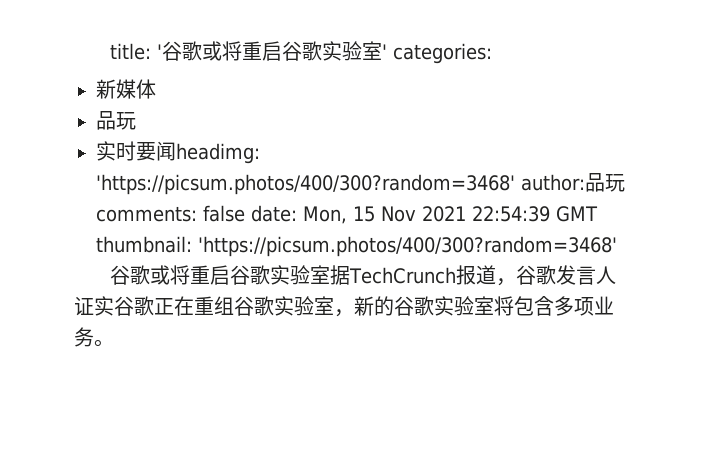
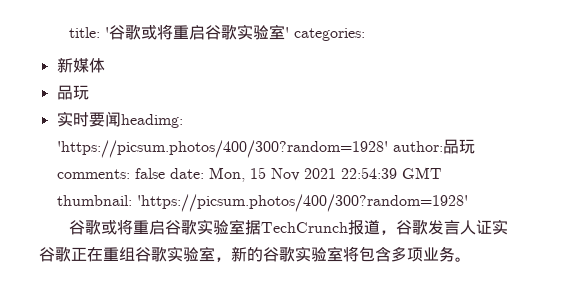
[96,174,515,195] 'https://picsum.photos/400/300?random=3468' -> [56,140,388,158] 'https://picsum.photos/400/300?random=1928'
[198,236,617,257] 'https://picsum.photos/400/300?random=3468' -> [136,194,468,212] 'https://picsum.photos/400/300?random=1928'

